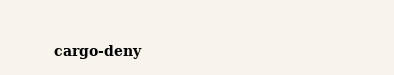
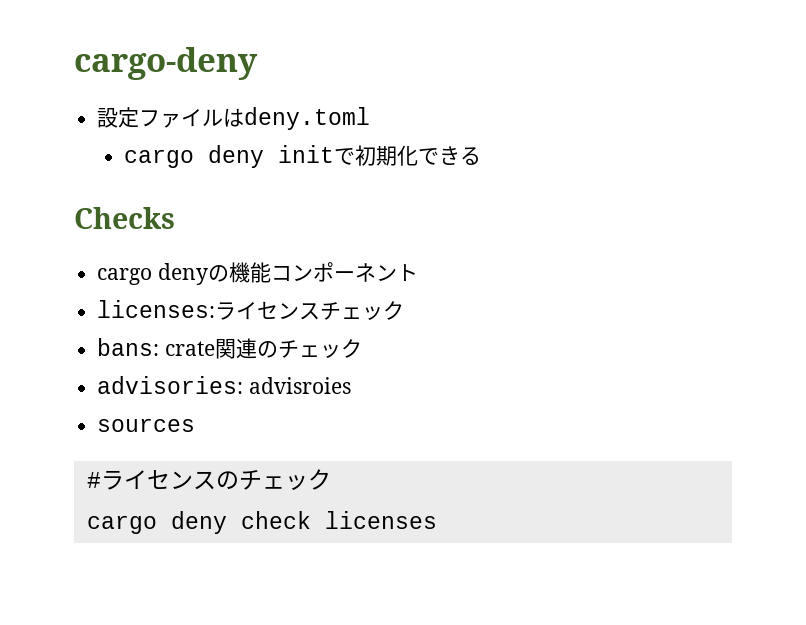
(142, 52) none -> [97,107,371,130] [124,145,482,168] [74,207,175,229] [97,262,418,285] [97,300,405,320] [97,338,362,359] [97,376,351,394] [97,418,196,432] [86,469,331,490] [86,511,437,534] // 設定ファイルはdeny.toml // cargo deny initで初期化できる // Checks // cargo denyの機能コンポーネント // licenses:ライセンスチェック // bans: crate関連のチェック // advisories: advisroies // sources // #ライセンスのチェック // cargo deny check licenses

